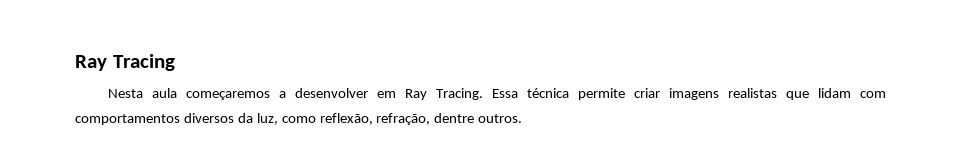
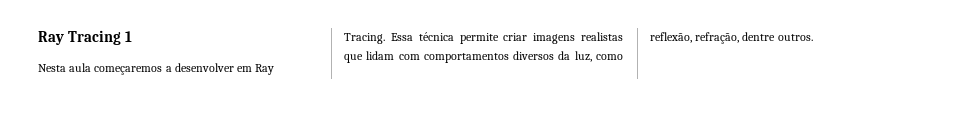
(175, 62) none -> [125,31,133,42] 1

